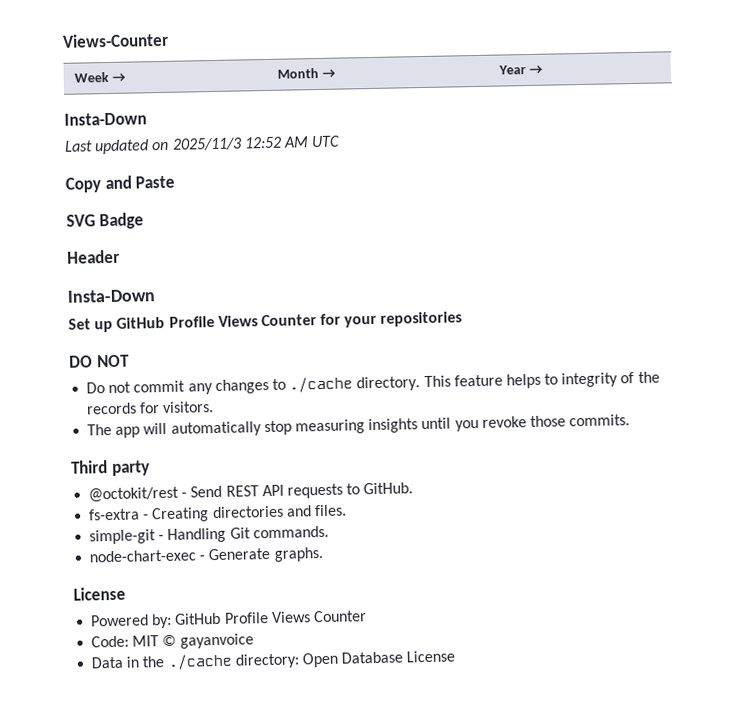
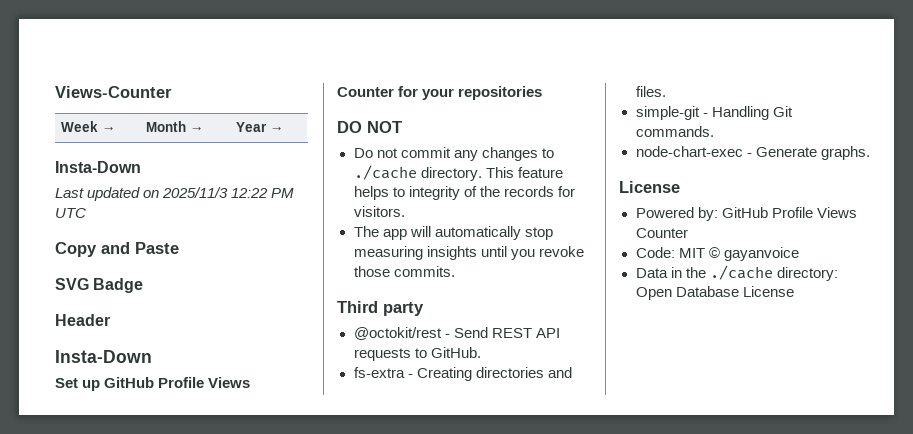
[243,136,309,149] 12:52 AM -> [231,188,295,198] 12:22 PM

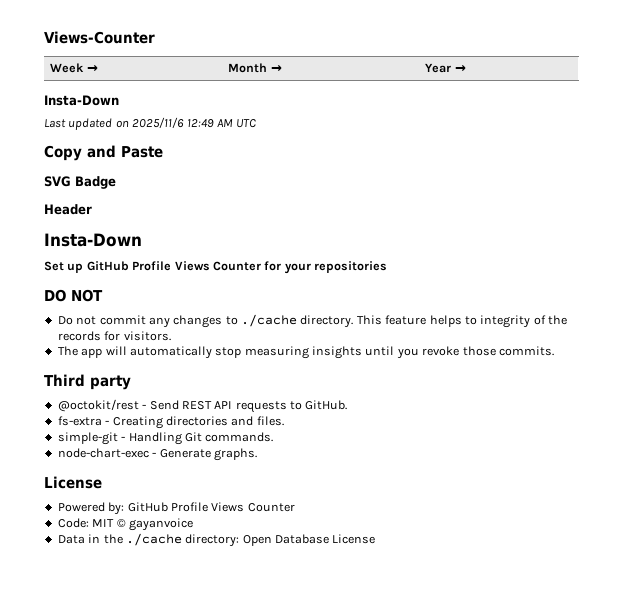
[162,187,295,198] 2025/11/3 12:22 PM -> [132,117,233,128] 2025/11/6 12:49 AM

